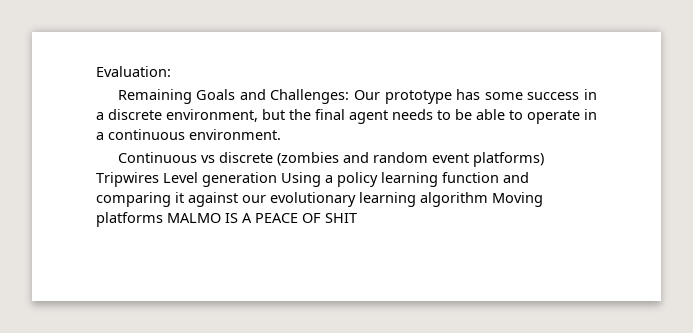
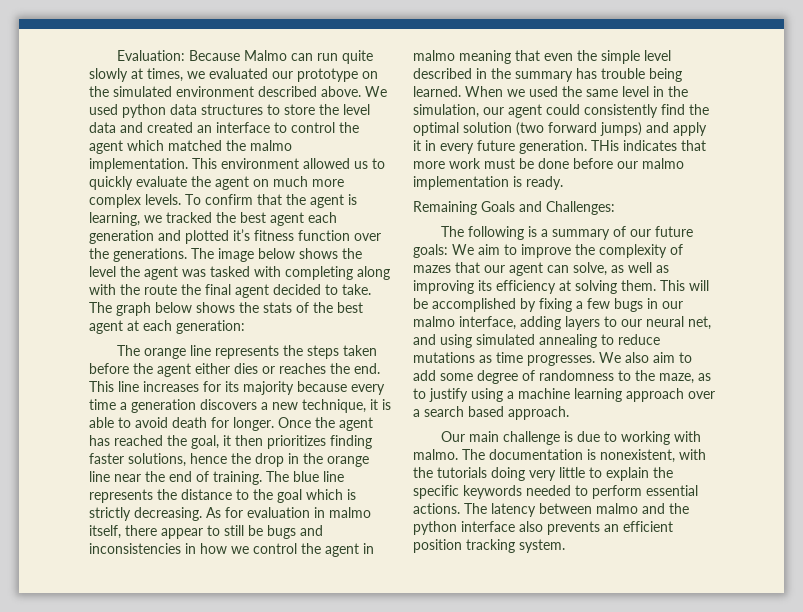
[117,89,597,104] [96,109,597,124] [96,129,281,140] [117,152,544,167] [96,172,529,187] [96,192,543,207] [96,212,357,227] // Remaining Goals and Challenges: Our prototype has some success in a discrete environment, but the final agent needs to be able to operate in a continuous environment. // Continuous vs discrete (zombies and random event platforms) Tripwires Level generation Using a policy learning function and comparing it against our evolutionary learning algorithm Moving platforms MALMO IS A PEACE OF SHIT -> [188,50,373,64] [89,68,378,82] [89,86,387,97] [89,104,370,118] [89,122,359,133] [89,140,292,154] [89,158,385,172] [89,176,344,190] [89,194,357,208] [89,212,337,226] [89,229,381,244] [89,248,362,262] [89,266,390,280] [89,284,371,298] [89,302,363,316] [89,320,245,334] [116,345,377,359] [89,363,380,377] [89,381,385,395] [89,399,391,413] [89,417,373,431] [89,435,372,449] [89,453,369,467] [89,471,344,485] [89,489,356,503] [89,507,371,521] [89,525,323,539] [89,543,374,557] [413,50,671,64] [413,68,682,82] [413,86,688,97] [413,104,709,118] [413,122,707,136] [413,140,706,154] [413,158,684,169] [413,176,563,190] [413,201,615,215] [440,226,693,240] [413,244,683,258] [413,262,669,276] [413,280,709,294] [413,298,683,312] [413,316,711,330] [413,334,660,348] [413,352,692,366] [413,370,711,384] [413,388,715,402] [413,406,569,420] [440,431,701,445] [413,449,706,463] [413,467,673,481] [413,485,698,499] [413,503,689,517] [413,521,673,535] [413,539,565,553] Because Malmo can run quite slowly at times, we evaluated our prototype on the simulated environment described above. We used python data structures to store the level data and created an interface to control the agent which matched the malmo implementation. This environment allowed us to quickly evaluate the agent on much more complex levels. To confirm that the agent is learning, we tracked the best agent each generation and plotted it’s fitness function over the generations. The image below shows the level the agent was tasked with completing along with the route the final agent decided to take. The graph below shows the stats of the best agent at each generation: // The orange line represents the steps taken before the agent either dies or reaches the end. This line increases for its majority because every time a generation discovers a new technique, it is able to avoid death for longer. Once the agent has reached the goal, it then prioritizes finding faster solutions, hence the drop in the orange line near the end of training. The blue line represents the distance to the goal which is strictly decreasing. As for evaluation in malmo itself, there appear to still be bugs and inconsistencies in how we control the agent in malmo meaning that even the simple level described in the summary has trouble being learned. When we used the same level in the simulation, our agent could consistently find the optimal solution (two forward jumps) and apply it in every future generation. THis indicates that more work must be done before our malmo implementation is ready. // Remaining Goals and Challenges: // The following is a summary of our future goals: We aim to improve the complexity of mazes that our agent can solve, as well as improving its efficiency at solving them. This will be accomplished by fixing a few bugs in our malmo interface, adding layers to our neural net, and using simulated annealing to reduce mutations as time progresses. We also aim to add some degree of randomness to the maze, as to justify using a machine learning approach over a search based approach. // Our main challenge is due to working with malmo. The documentation is nonexistent, with the tutorials doing very little to explain the specific keywords needed to perform essential actions. The latency between malmo and the python interface also prevents an efficient position tracking system.

